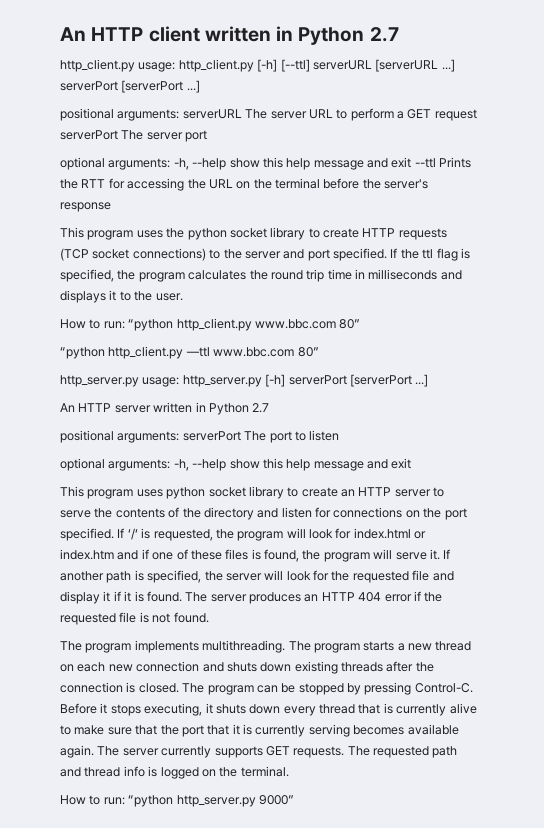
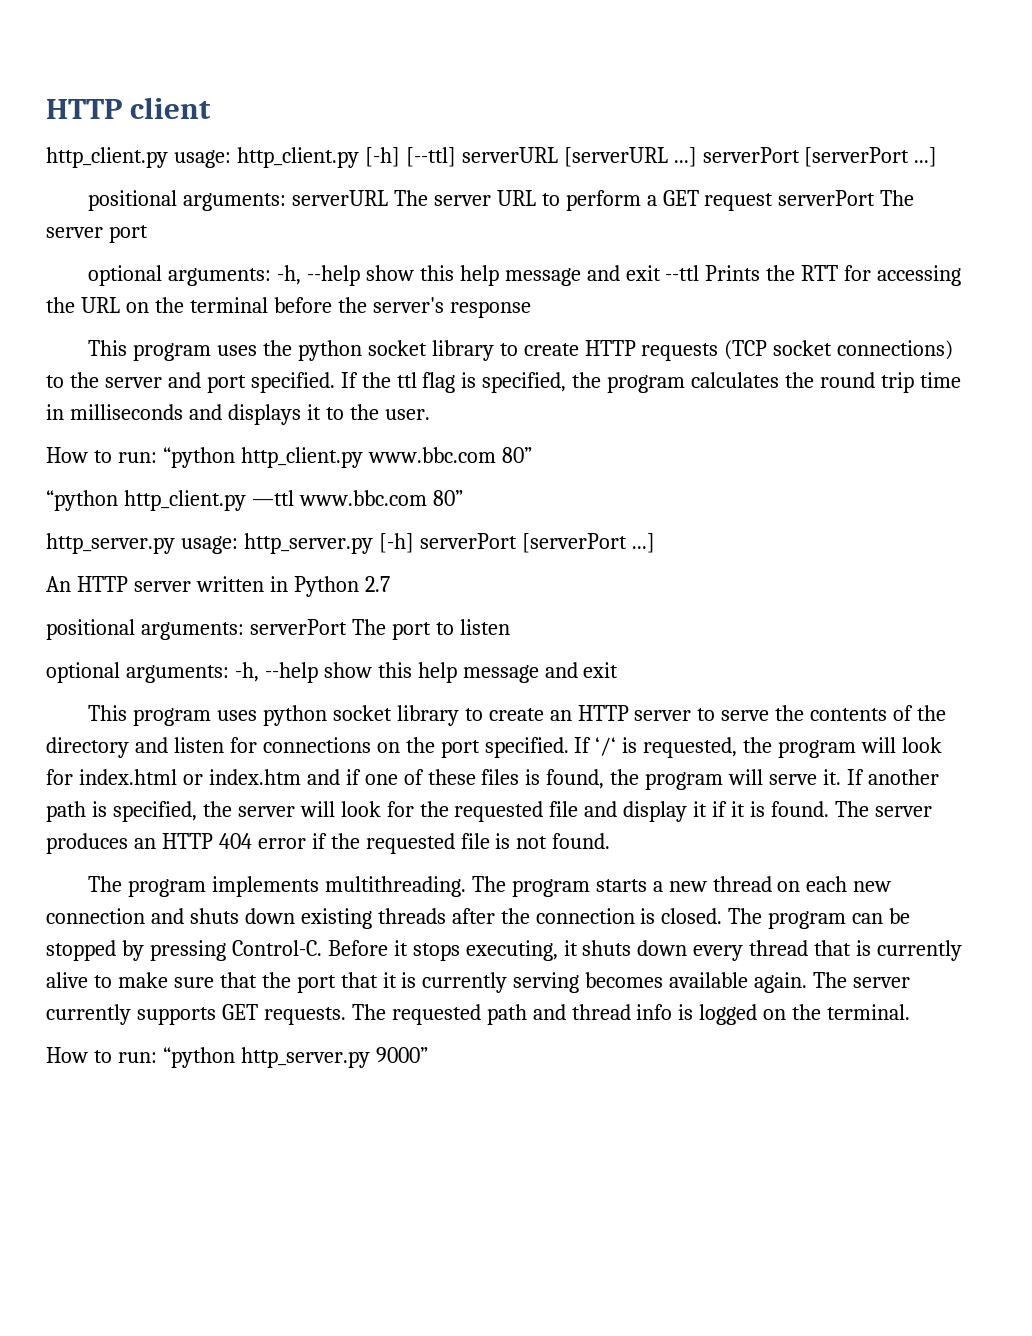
[60,27,86,41] An -> (46, 109) none
[204,26,399,45] written in Python 2.7 -> (212, 108) none

